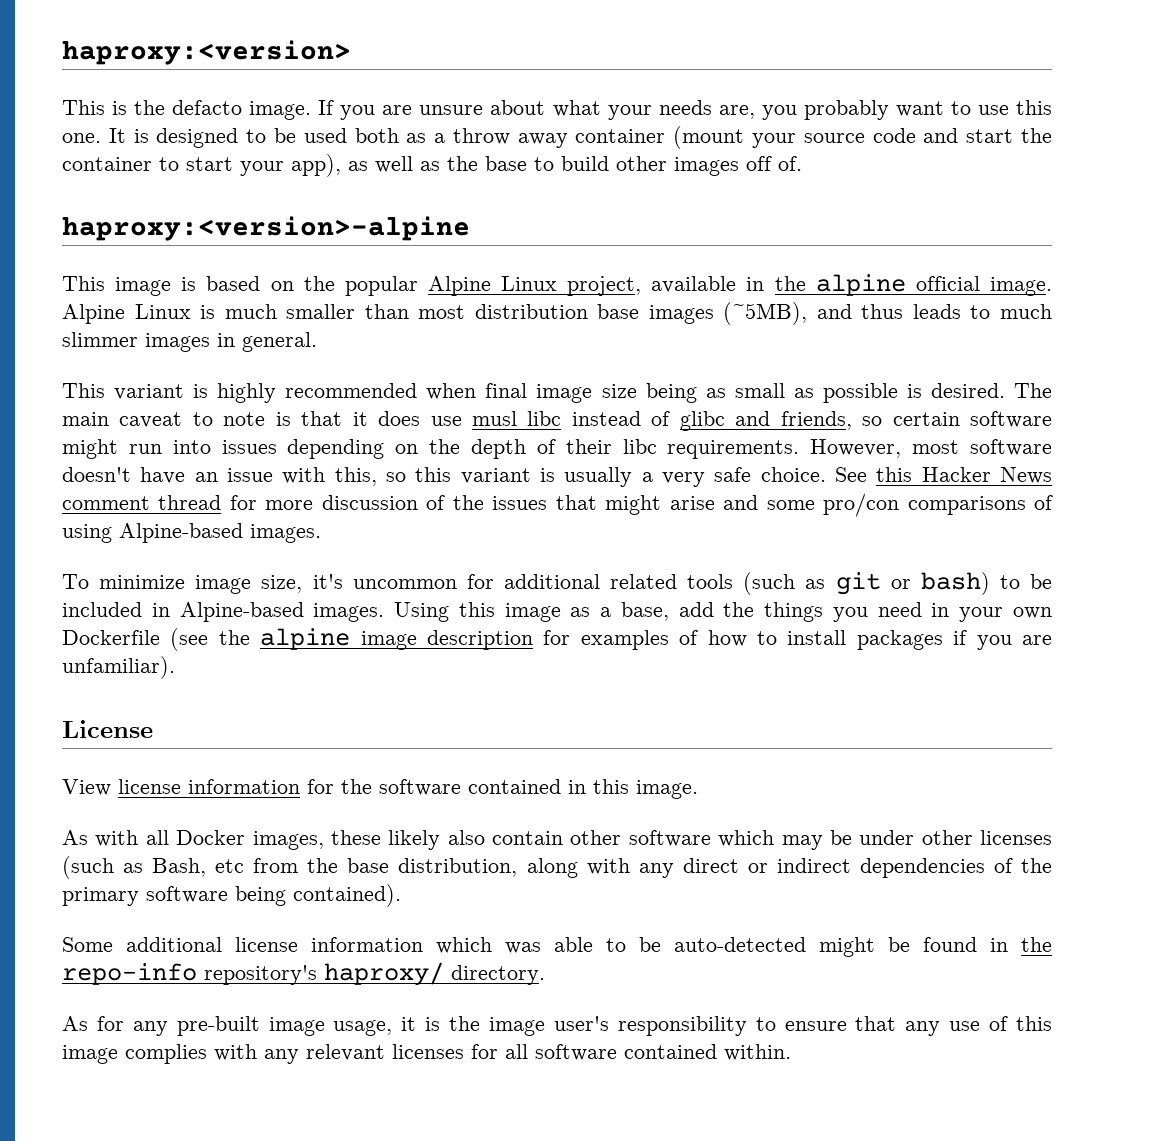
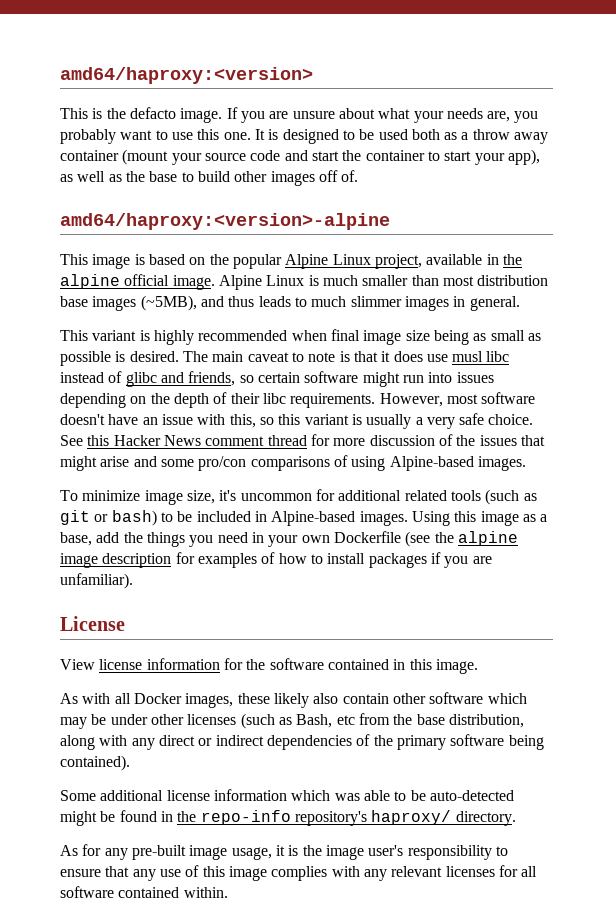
[62,40,351,65] haproxy:<version> -> [60,67,313,84] amd64/haproxy:<version>
[62,216,470,241] haproxy:<version>-alpine -> [60,213,390,230] amd64/haproxy:<version>-alpine

